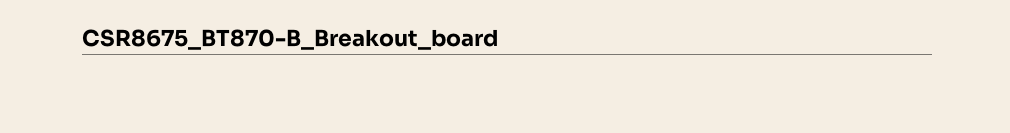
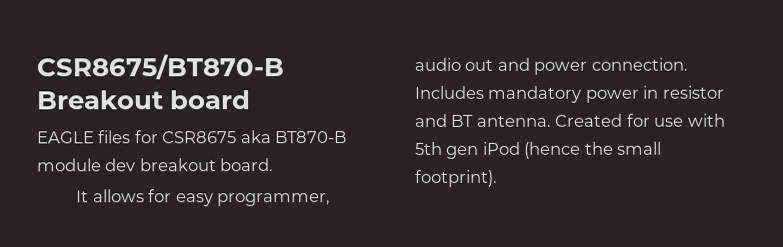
[82,29,498,50] CSR8675_BT870-B_Breakout_board -> [36,54,284,80] [36,90,251,110] [37,130,348,144] [37,158,275,172] [76,189,332,207] [414,57,688,75] [414,85,724,103] [414,113,726,127] [415,141,663,159] [415,169,498,187] CSR8675/BT870-B Breakout board // EAGLE files for CSR8675 aka BT870-B module dev breakout board. // It allows for easy programmer, audio out and power connection. Includes mandatory power in resistor and BT antenna. Created for use with 5th gen iPod (hence the small footprint).

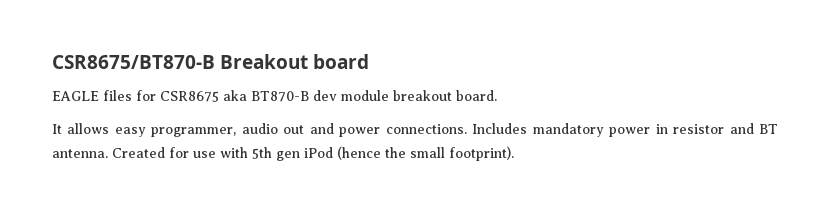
[37,158,137,172] module dev -> [313,90,389,101] dev module
[148,189,173,203] for -> (110, 128) none
[590,57,688,71] connection. -> [385,124,467,134] connections.

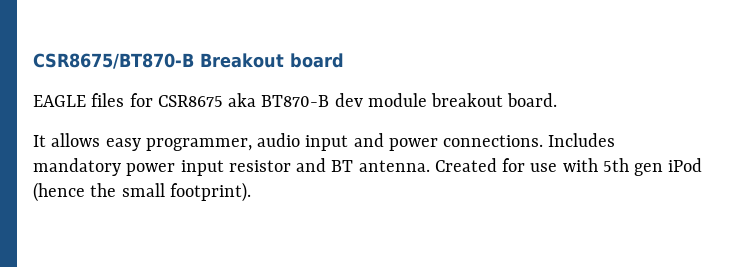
[283,125,305,134] out -> [305,135,349,151] input
[655,124,668,134] in -> [180,160,224,176] input

